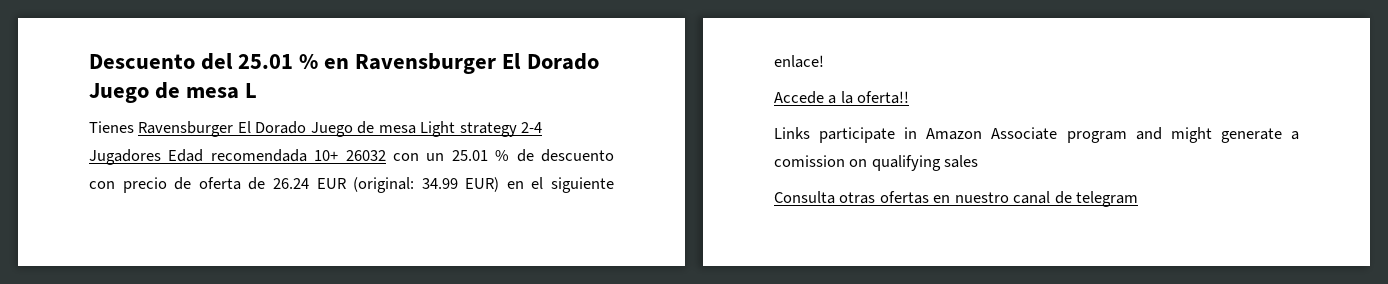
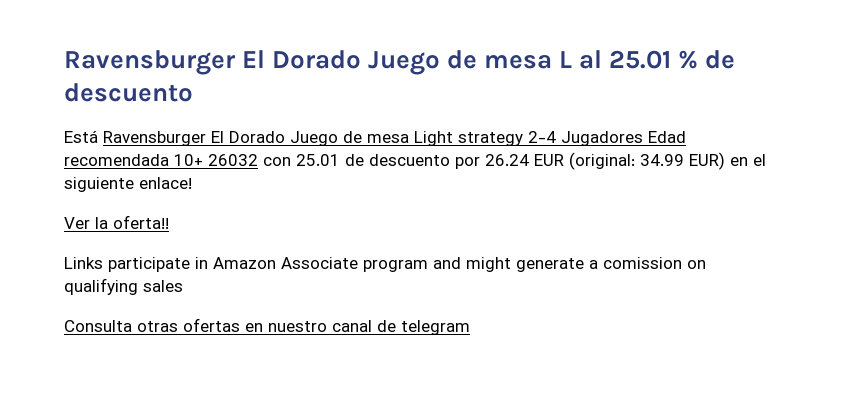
[89,53,350,70] Descuento del 25.01 % en -> (64, 62) none
[89,121,134,133] // Tienes -> [579,50,736,69] [64,83,193,102] [64,130,98,143] al 25.01 % de descuento // Está
[426,149,614,162] [89,177,266,193] un 25.01 % de descuento con precio de oferta de -> [296,154,480,169] 25.01 de descuento por
[774,91,837,104] Accede a -> [64,217,90,229] Ver

